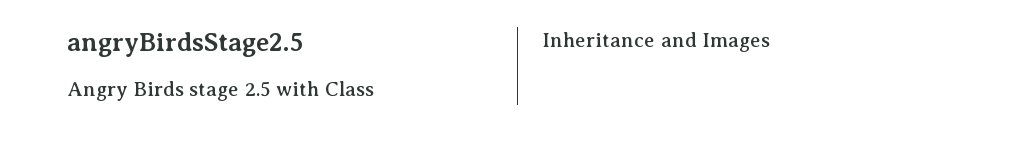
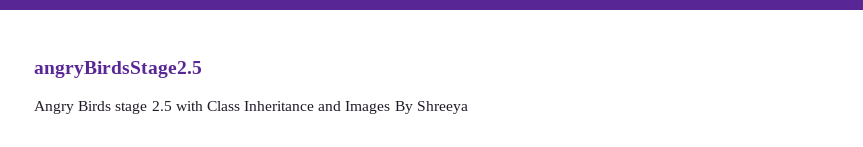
(771, 42) none -> [394,101,468,114] By Shreeya

